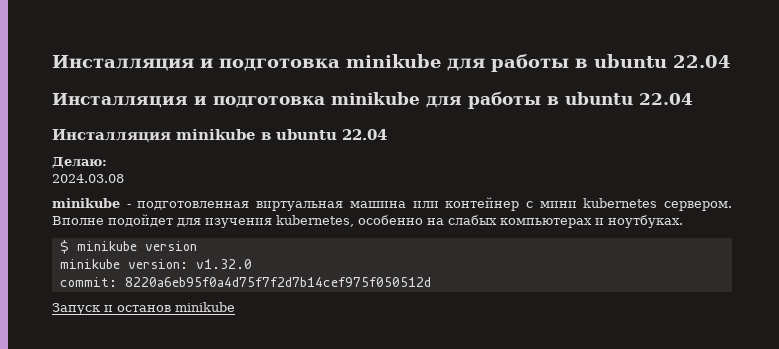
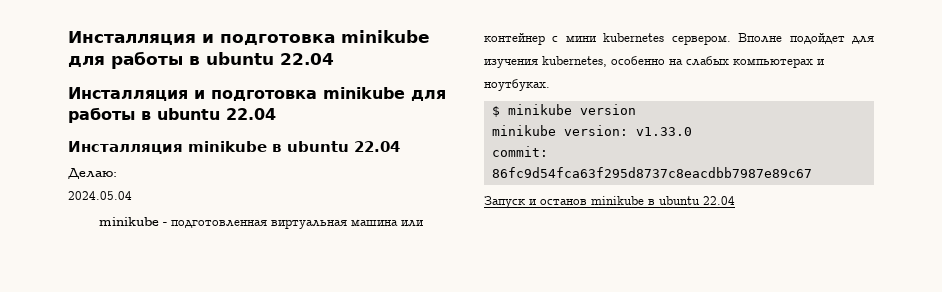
[52,174,124,183] 2024.03.08 -> [68,191,132,200] 2024.05.04
[195,259,252,269] v1.32.0 -> [635,127,692,136] v1.33.0
[124,277,431,287] 8220a6eb95f0a4d75f7f2d7b14cef975f050512d -> [491,167,812,178] 86fc9d54fca63f295d8737c8eacdbb7987e89c67
(235, 307) none -> [648,196,735,205] в ubuntu 22.04

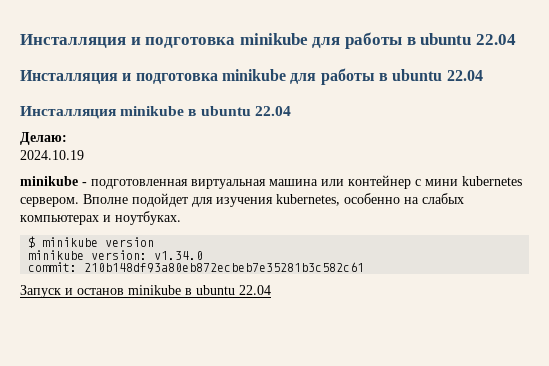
[68,191,132,200] 2024.05.04 -> [20,150,84,160] 2024.10.19
[635,127,692,136] v1.33.0 -> [154,251,204,260] v1.34.0
[491,167,812,178] 86fc9d54fca63f295d8737c8eacdbb7987e89c67 -> [84,262,365,273] 210b148df93a80eb872ecbeb7e35281b3c582c61

